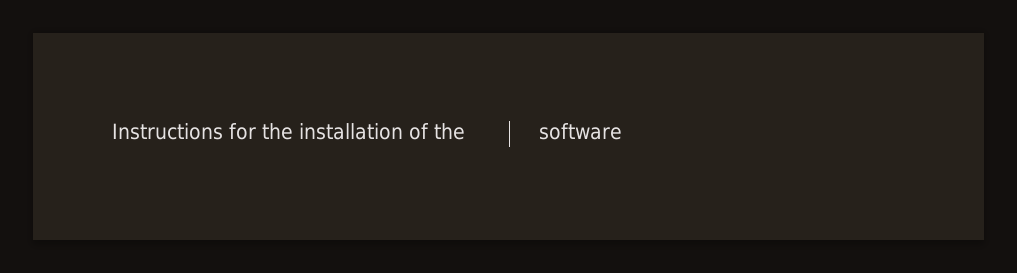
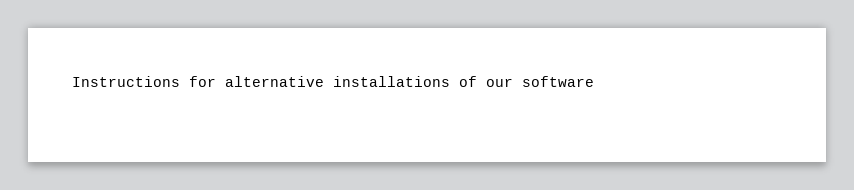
[262,123,465,140] the installation of the -> [225,76,513,87] alternative installations of our

